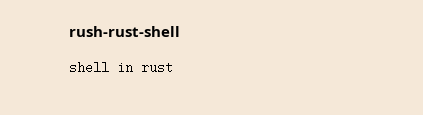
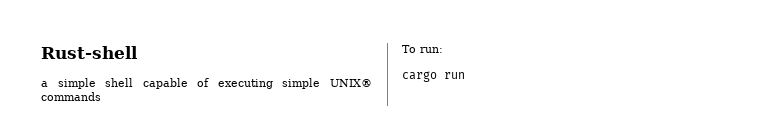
[69,26,180,37] [69,61,173,74] rush-rust-shell // shell in rust -> [41,46,138,59] [41,78,372,89] [41,92,101,101] [402,45,443,53] [402,71,465,82] Rust-shell // a simple shell capable of executing simple UNIX® commands // To run: // cargo run

